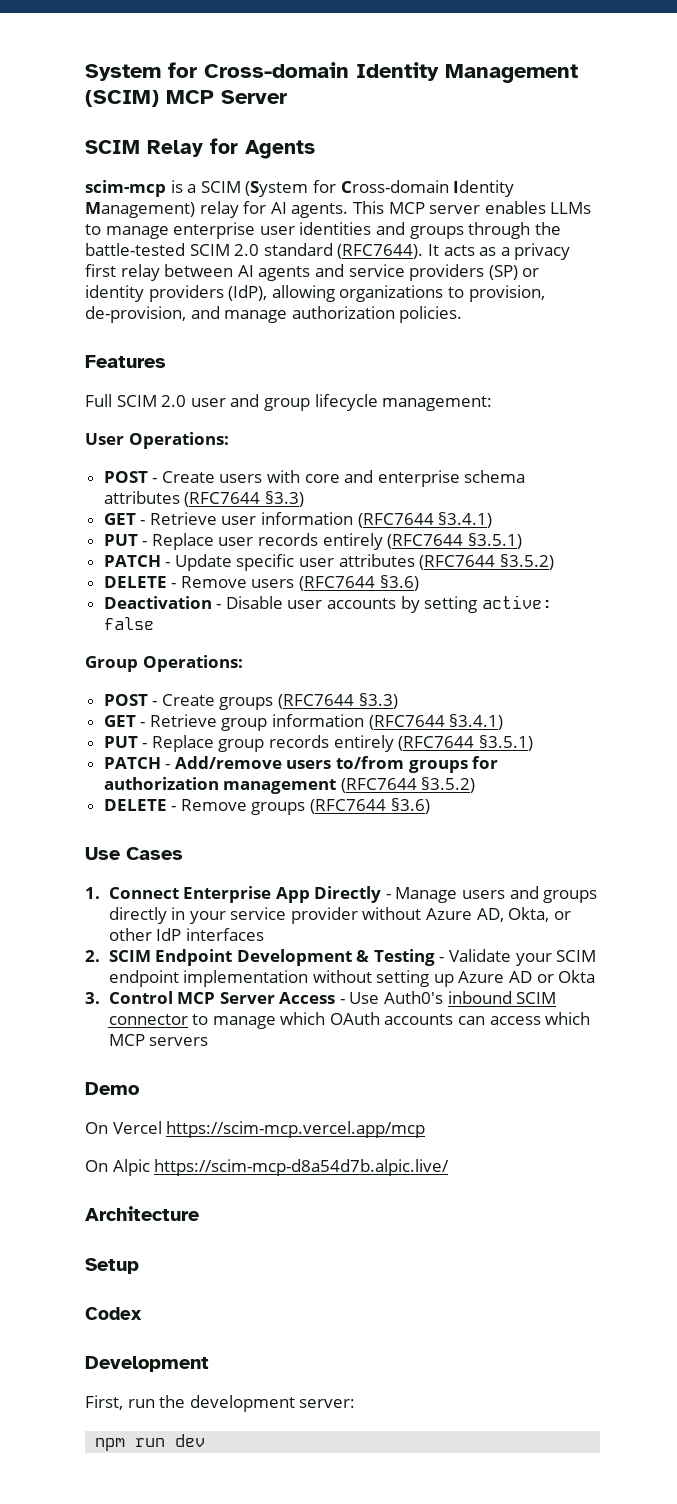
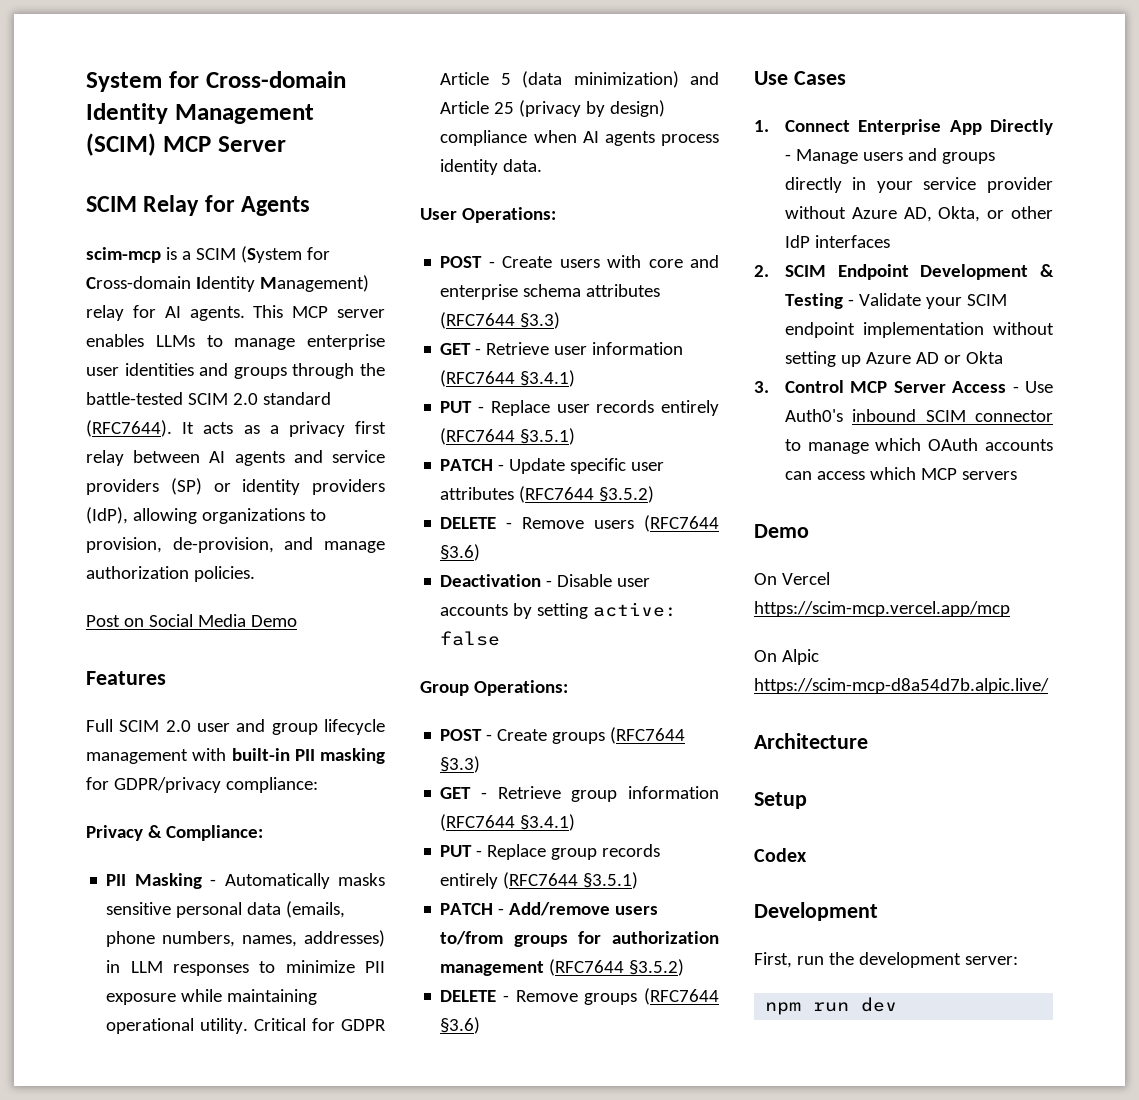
(463, 314) none -> [86,614,297,627] // Post on Social Media Demo
[382,396,493,411] management: -> [86,748,385,764] [86,777,318,793] [86,825,263,841] [106,873,385,889] [106,901,346,918] [106,930,385,947] [106,960,385,976] [106,989,318,1005] [106,1018,386,1034] [440,71,719,88] [440,100,666,117] [440,130,719,146] [440,159,543,175] management with built-in PII masking for GDPR/privacy compliance: // Privacy & Compliance: // PII Masking - Automatically masks sensitive personal data (emails, phone numbers, names, addresses) in LLM responses to minimize PII exposure while maintaining operational utility. Critical for GDPR Article 5 (data minimization) and Article 25 (privacy by design) compliance when AI agents process identity data.

